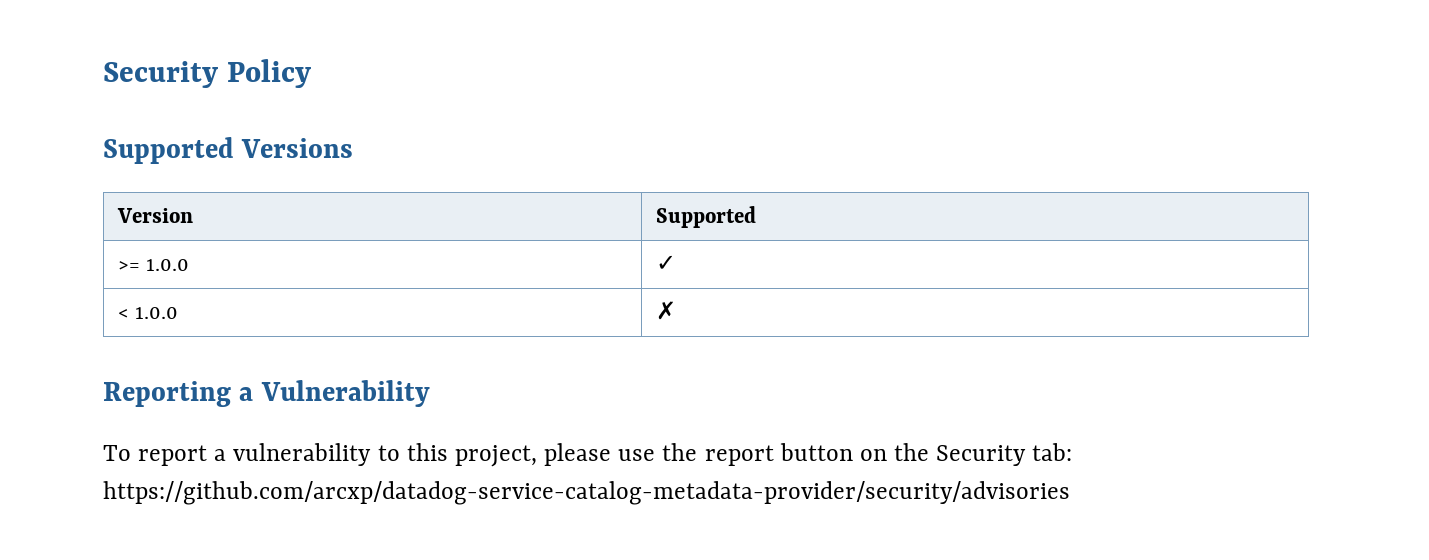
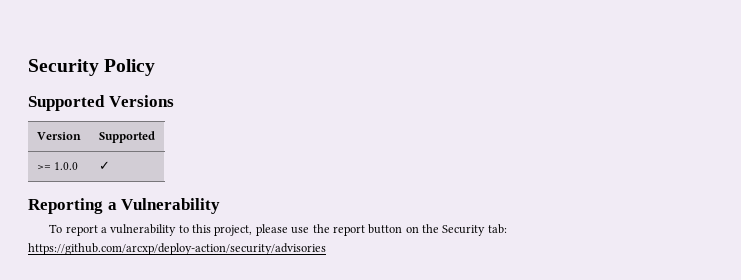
[117,307,179,319] [655,301,676,320] // < 1.0.0 | ✗ -> (110, 165) none
[103,481,1070,505] https://github.com/arcxp/datadog-service-catalog-metadata-provider/security/advisories -> [28,243,326,255] https://github.com/arcxp/deploy-action/security/advisories

